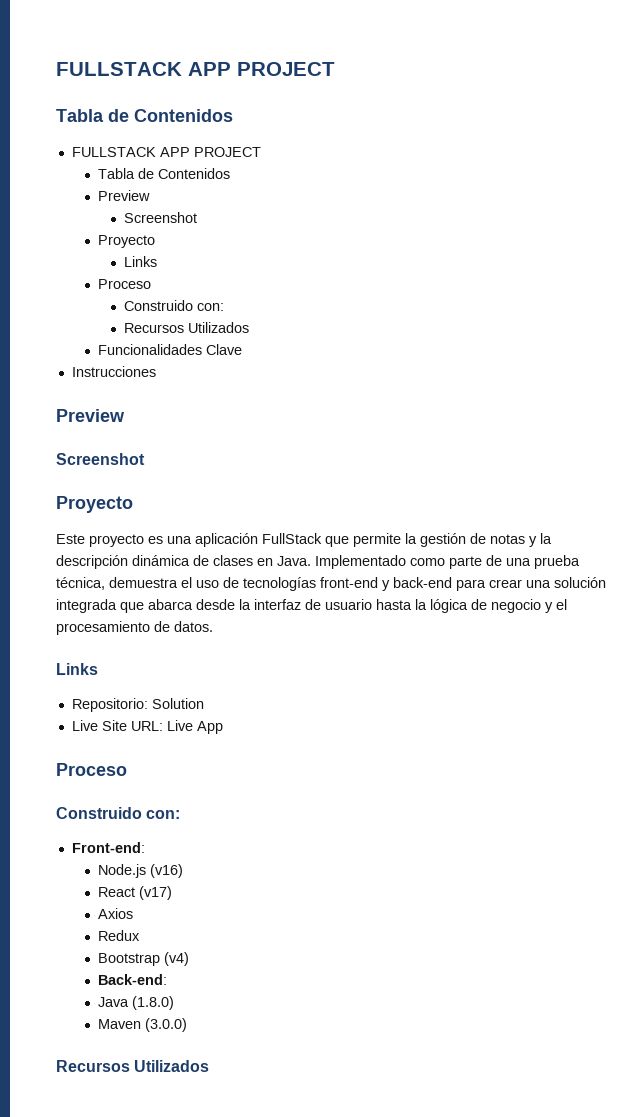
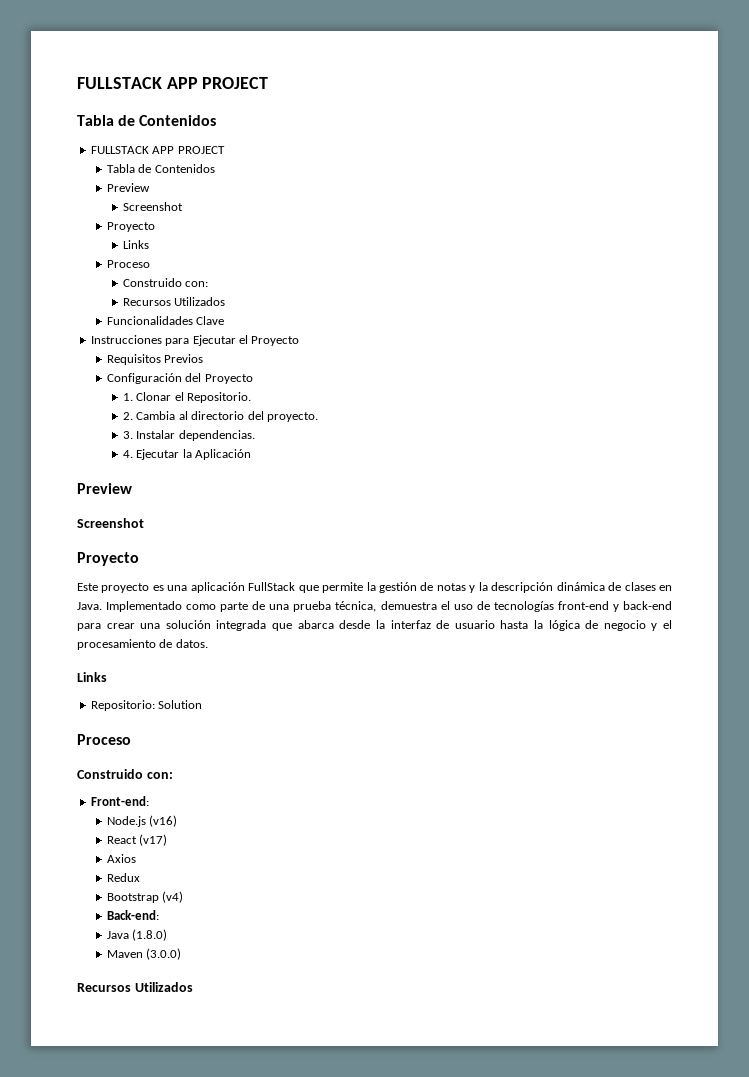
(156, 371) none -> [165,335,300,346] [106,354,204,365] [106,373,253,384] [123,392,252,403] [123,411,318,422] [123,430,255,441] [123,449,252,460] para Ejecutar el Proyecto // Requisitos Previos // Configuración del Proyecto // 1. Clonar el Repositorio. // 2. Cambia al directorio del proyecto. // 3. Instalar dependencias. // 4. Ejecutar la Aplicación
[71,720,223,734] // Live Site URL: Live App -> (203, 704) none

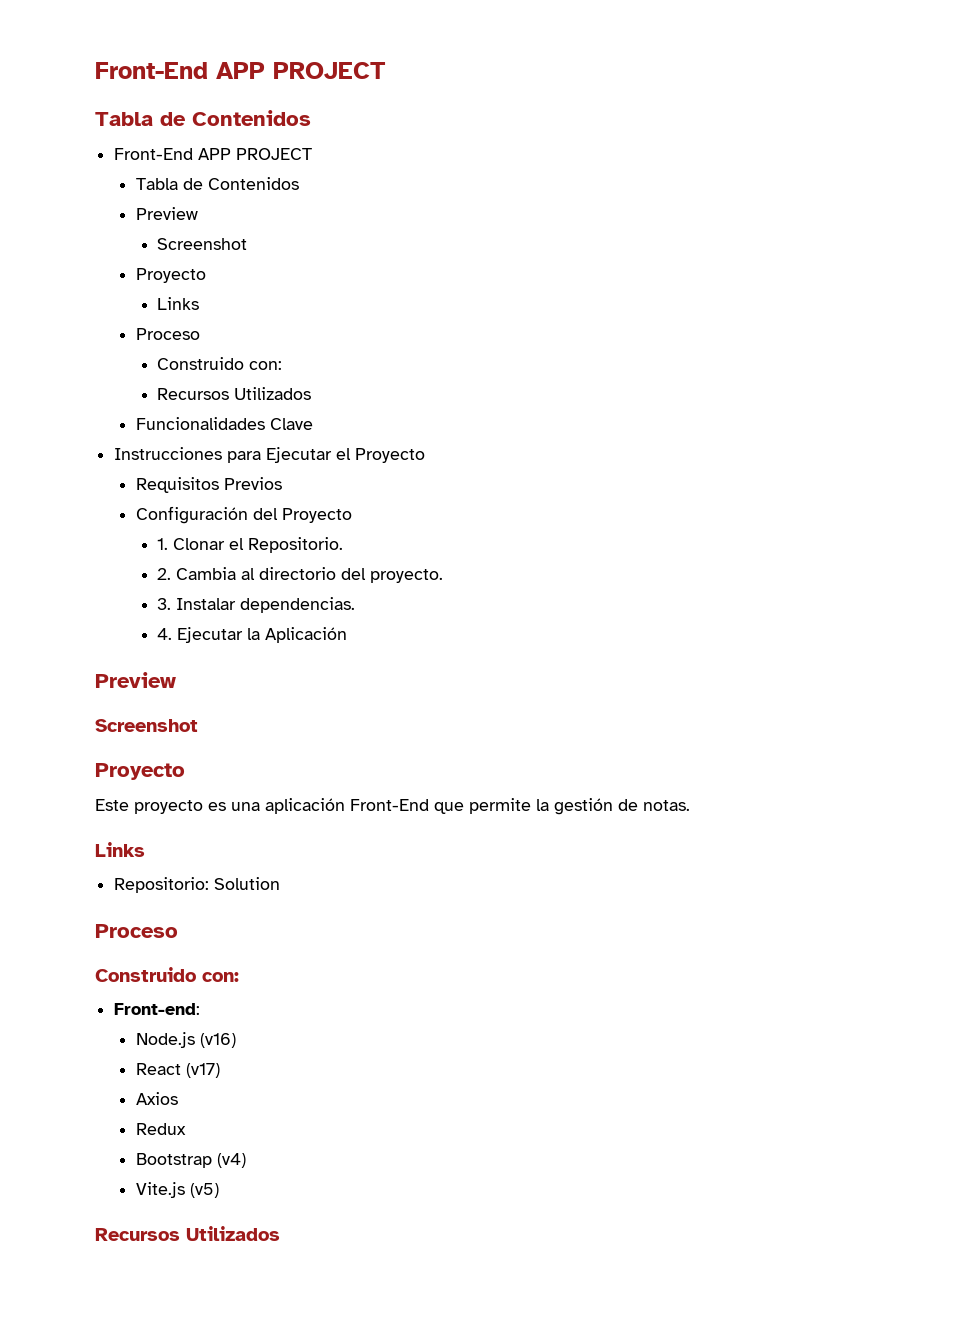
[77,77,269,89] [77,115,217,126] [90,146,149,154] FULLSTACK APP PROJECT // Tabla de Contenidos // FULLSTACK -> [95,62,386,79] [95,110,311,126] [114,148,194,160] Front-End APP PROJECT // Tabla de Contenidos // Front-End
[248,582,296,591] FullStack -> [350,799,429,811] Front-End
[436,582,673,593] [77,601,672,612] [77,620,672,631] [77,639,208,650] notas y la descripción dinámica de clases en Java. Implementado como parte de una prueba técnica, demuestra el uso de tecnologías front-end y back-end para crear una solución integrada que abarca desde la interfaz de usuario hasta la lógica de negocio y el procesamiento de datos. -> [643,800,690,811] notas.
[106,910,159,920] [106,929,168,941] [106,948,182,960] Back-end: // Java (1.8.0) // Maven (3.0.0) -> [135,1182,219,1198] Vite.js (v5)

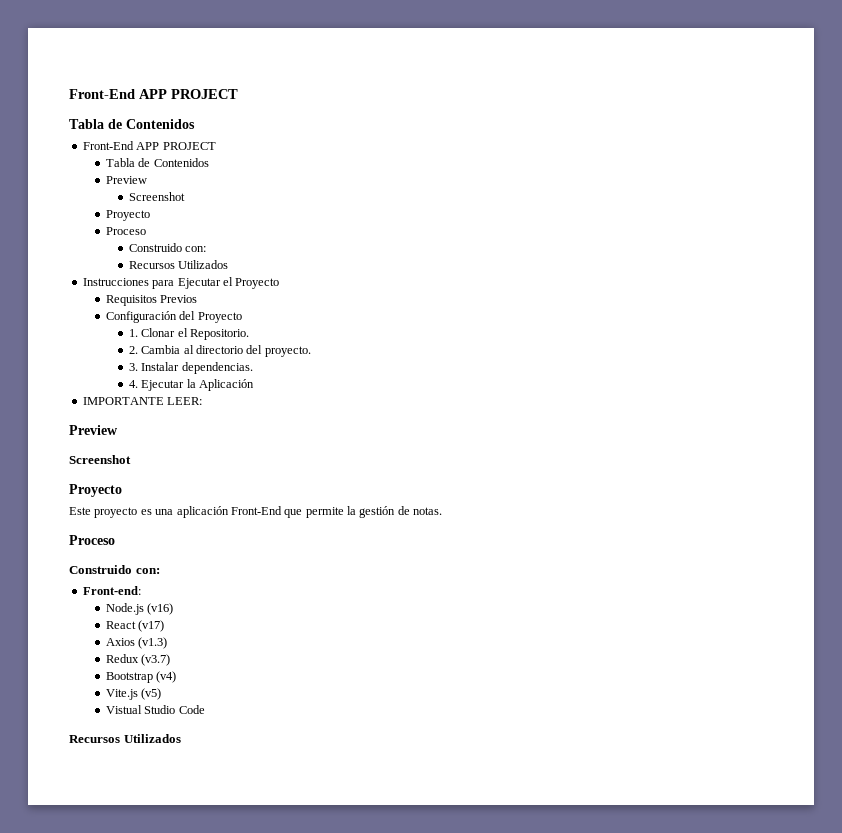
[157,297,200,310] // Links -> (150, 215) none
[135,417,313,430] // Funcionalidades Clave -> (229, 264) none
(348, 635) none -> [82,397,203,405] // IMPORTANTE LEER:
[95,842,145,857] [114,877,281,893] // Links // Repositorio: Solution -> (443, 511) none
(178, 1098) none -> [138,637,168,649] (v1.3)
(186, 1129) none -> [141,654,171,666] (v3.7)
(219, 1190) none -> [105,705,205,714] // Vistual Studio Code

